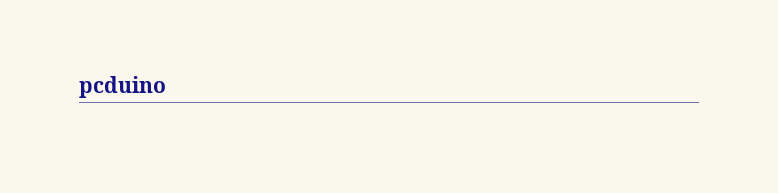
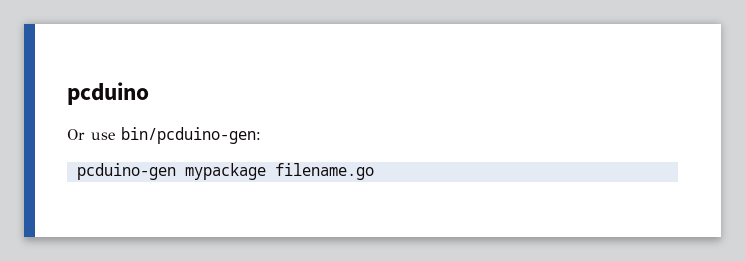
(166, 87) none -> [67,127,261,144] [76,163,374,180] // Or use bin/pcduino-gen: // pcduino-gen mypackage filename.go

